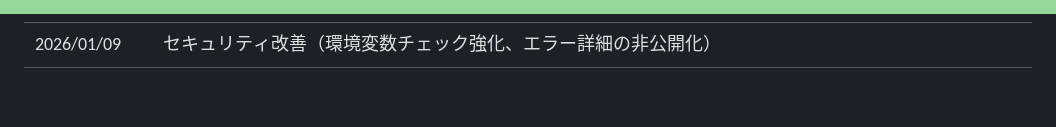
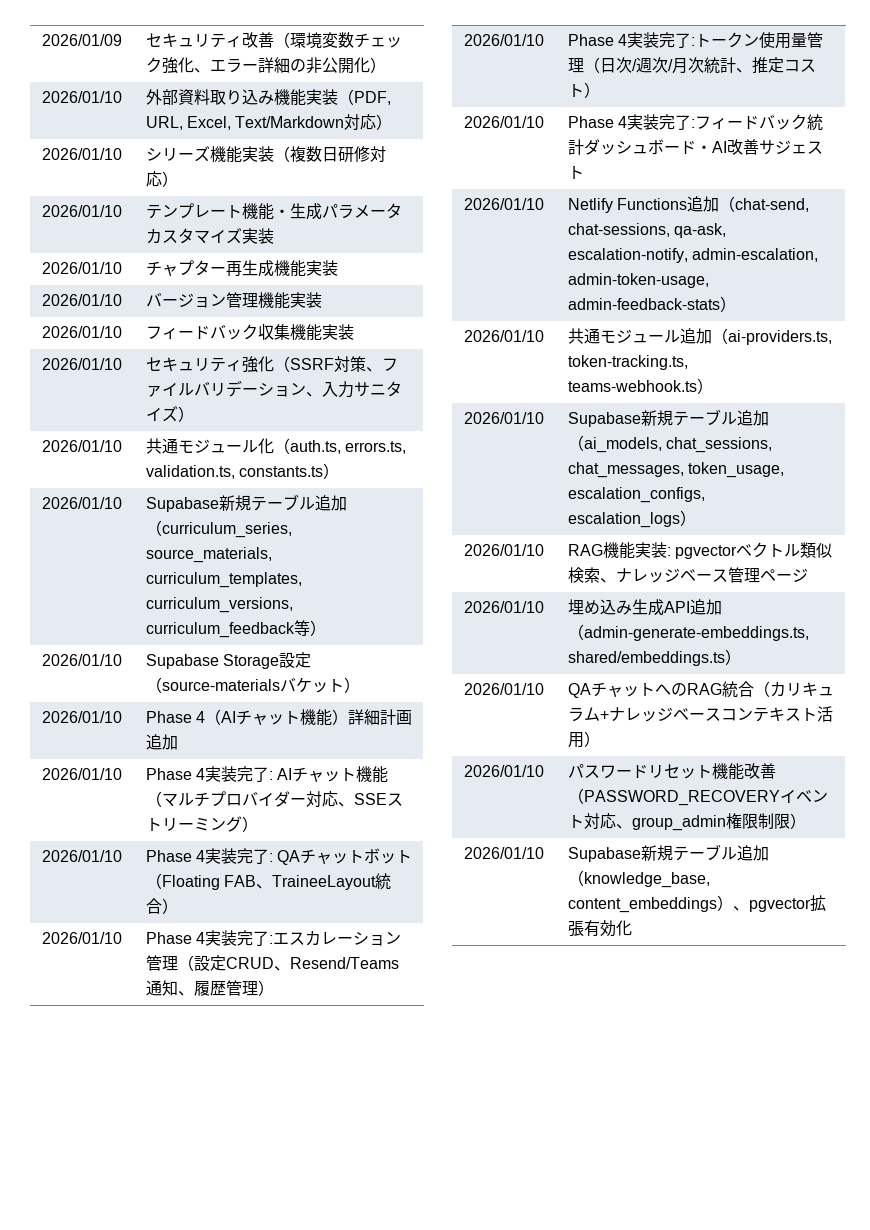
(721, 43) none -> [41,91,122,103] [145,89,391,106] [145,114,393,130] [41,148,122,160] [145,146,386,163] [145,171,178,187] [41,205,122,217] [145,203,402,220] [145,228,274,244] [41,262,122,274] [145,260,338,277] [41,294,122,306] [145,292,322,309] [41,326,122,338] [145,324,354,341] [41,358,122,370] [145,356,398,373] [145,380,402,398] [145,406,194,422] [41,440,122,452] [145,438,406,454] [145,463,339,479] [41,497,122,509] [145,494,347,512] [145,520,292,538] [145,547,272,563] [145,572,302,588] [145,597,293,613] [145,620,326,638] [41,654,122,666] [145,652,311,669] [145,677,360,693] [41,711,122,723] [145,709,412,726] [145,734,178,750] [41,768,122,780] [145,766,389,783] [145,791,403,807] [145,816,258,832] [41,850,122,862] [145,848,413,865] [145,873,391,890] [145,898,178,914] [41,932,122,944] [145,930,401,946] [145,955,399,971] [145,980,274,996] [463,34,544,46] [567,32,823,49] [567,57,816,74] [567,82,600,98] [463,116,544,128] [567,114,823,131] [567,139,823,155] [567,166,584,179] [463,198,544,210] [567,196,809,213] [567,223,726,238] [567,248,818,263] [567,273,709,288] [567,296,736,312] [463,330,544,342] [567,328,832,345] [567,355,688,370] [567,378,713,394] [463,412,544,424] [567,409,769,427] [567,435,772,453] [567,462,784,478] [567,487,705,503] [567,510,696,528] [463,544,544,556] [567,542,832,559] [567,567,808,583] [463,601,544,613] [567,599,722,616] [567,624,809,641] [567,649,741,666] [463,683,544,695] [567,681,834,698] [567,706,833,722] [567,731,600,748] [463,765,544,777] [567,763,776,780] [567,788,828,806] [567,813,806,831] [463,847,544,859] [567,844,769,862] [567,870,710,888] [567,895,826,913] [567,920,632,937] // 2026/01/10 | 外部資料取り込み機能実装（PDF, URL, Excel, Text/Markdown対応） // 2026/01/10 | シリーズ機能実装（複数日研修対応） // 2026/01/10 | テンプレート機能・生成パラメータカスタマイズ実装 // 2026/01/10 | チャプター再生成機能実装 // 2026/01/10 | バージョン管理機能実装 // 2026/01/10 | フィードバック収集機能実装 // 2026/01/10 | セキュリティ強化（SSRF対策、ファイルバリデーション、入力サニタイズ） // 2026/01/10 | 共通モジュール化（auth.ts, errors.ts, validation.ts, constants.ts） // 2026/01/10 | Supabase新規テーブル追加（curriculum_series, source_materials, curriculum_templates, curriculum_versions, curriculum_feedback等） // 2026/01/10 | Supabase Storage設定（source-materialsバケット） // 2026/01/10 | Phase 4（AIチャット機能）詳細計画追加 // 2026/01/10 | Phase 4実装完了: AIチャット機能（マルチプロバイダー対応、SSEストリーミング） // 2026/01/10 | Phase 4実装完了: QAチャットボット（Floating FAB、TraineeLayout統合） // 2026/01/10 | Phase 4実装完了:エスカレーション管理（設定CRUD、Resend/Teams通知、履歴管理） // 2026/01/10 | Phase 4実装完了:トークン使用量管理（日次/週次/月次統計、推定コスト） // 2026/01/10 | Phase 4実装完了:フィードバック統計ダッシュボード・AI改善サジェスト // 2026/01/10 | Netlify Functions追加（chat-send, chat-sessions, qa-ask, escalation-notify, admin-escalation, admin-token-usage, admin-feedback-stats） // 2026/01/10 | 共通モジュール追加（ai-providers.ts, token-tracking.ts, teams-webhook.ts） // 2026/01/10 | Supabase新規テーブル追加（ai_models, chat_sessions, chat_messages, token_usage, escalation_configs, escalation_logs） // 2026/01/10 | RAG機能実装: pgvectorベクトル類似検索、ナレッジベース管理ページ // 2026/01/10 | 埋め込み生成API追加（admin-generate-embeddings.ts, shared/embeddings.ts） // 2026/01/10 | QAチャットへのRAG統合（カリキュラム+ナレッジベースコンテキスト活用） // 2026/01/10 | パスワードリセット機能改善（PASSWORD_RECOVERYイベント対応、group_admin権限制限） // 2026/01/10 | Supabase新規テーブル追加（knowledge_base, content_embeddings）、pgvector拡張有効化

